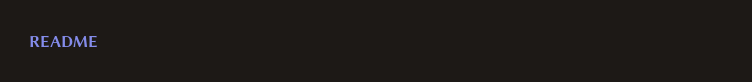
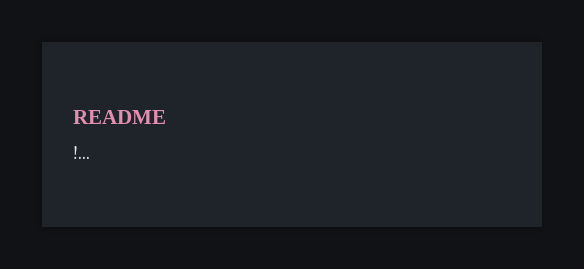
(98, 41) none -> [73,146,90,159] // !...

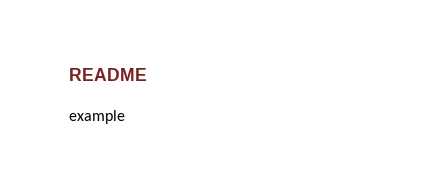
[73,146,90,159] !... -> [69,110,125,124] example

